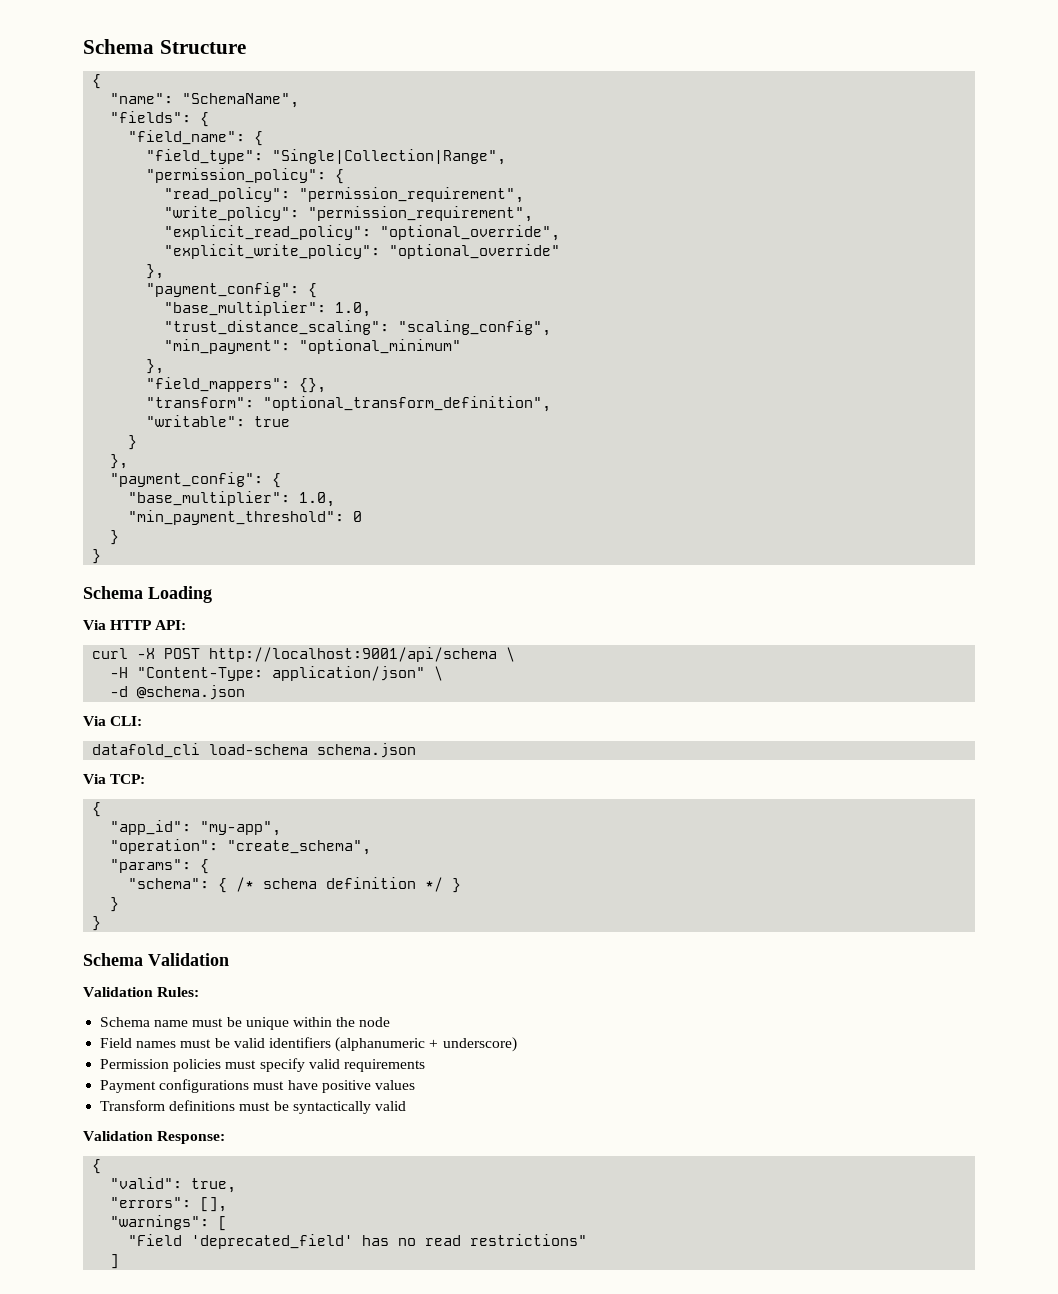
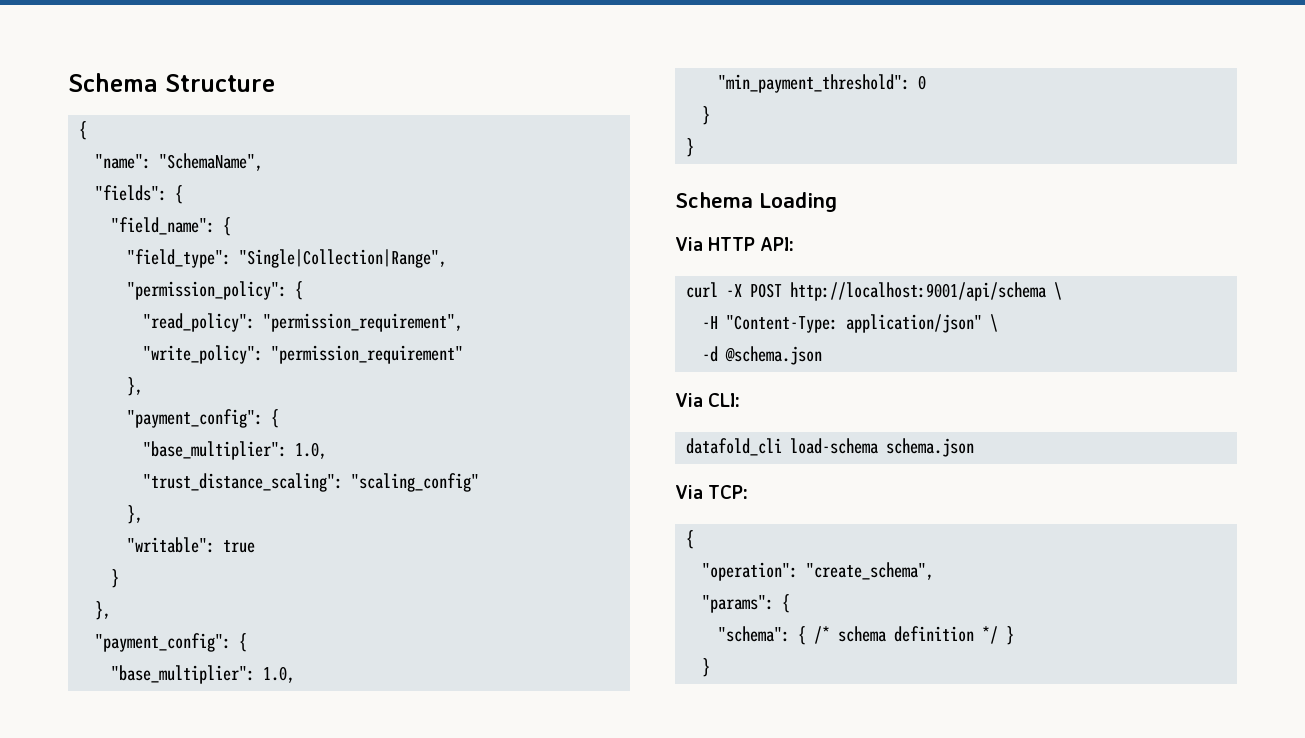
[308,206,534,222] [164,225,561,241] [164,244,561,259] "permission_requirement", // "explicit_read_policy": "optional_override", // "explicit_write_policy": "optional_override" -> [271,345,464,364] "permission_requirement"
[398,320,552,336] [164,339,462,354] [146,359,165,374] [146,377,327,393] [146,396,552,412] "scaling_config", // "min_payment": "optional_minimum" // }, // "field_mappers": {}, // "transform": "optional_transform_definition", -> [351,473,480,492] [127,505,144,524] "scaling_config" // },
[110,820,282,836] // "app_id": "my-app", -> (695, 539) none
[92,916,102,931] [83,953,229,966] [83,987,200,997] [100,1017,391,1030] [100,1037,517,1052] [100,1058,425,1072] [100,1079,415,1093] [100,1100,406,1114] [83,1131,226,1144] [92,1159,102,1174] [110,1177,237,1193] [110,1197,228,1212] [110,1215,228,1231] [128,1234,588,1249] [110,1254,120,1269] // } // Schema Validation // Validation Rules: // Schema name must be unique within the node // Field names must be valid identifiers (alphanumeric + underscore) // Permission policies must specify valid requirements // Payment configurations must have positive values // Transform definitions must be syntactically valid // Validation Response: // { // "valid": true, // "errors": [], // "warnings": [ // "Field 'deprecated_field' has no read restrictions" // ] -> (711, 667) none

